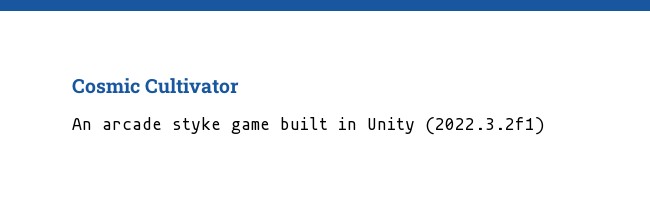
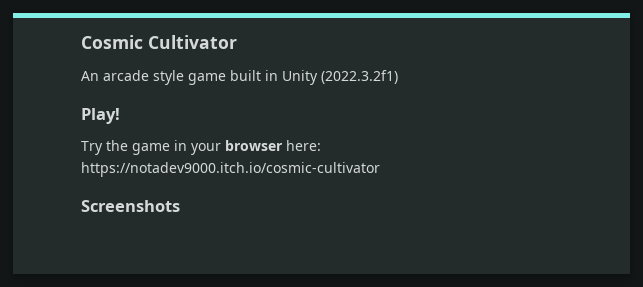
[172,117,221,134] styke -> [153,70,184,85] style
(545, 126) none -> [81,108,120,124] [81,140,321,155] [81,162,380,177] [81,200,180,212] // Play! // Try the game in your browser here: https://notadev9000.itch.io/cosmic-cultivator // Screenshots

